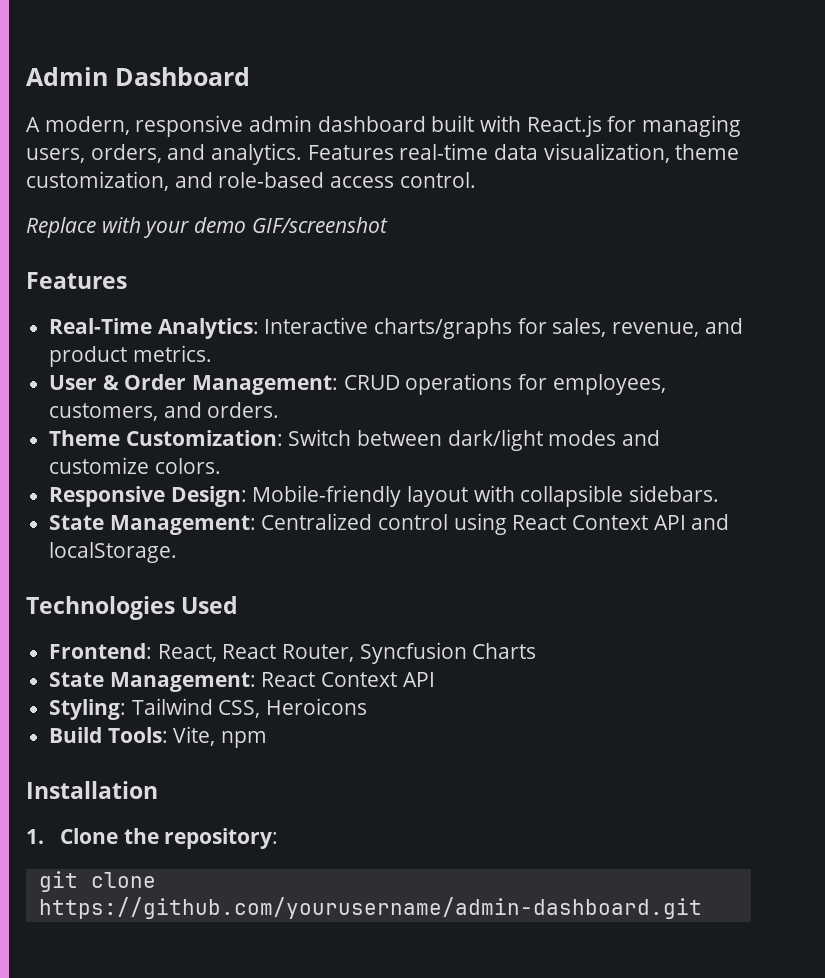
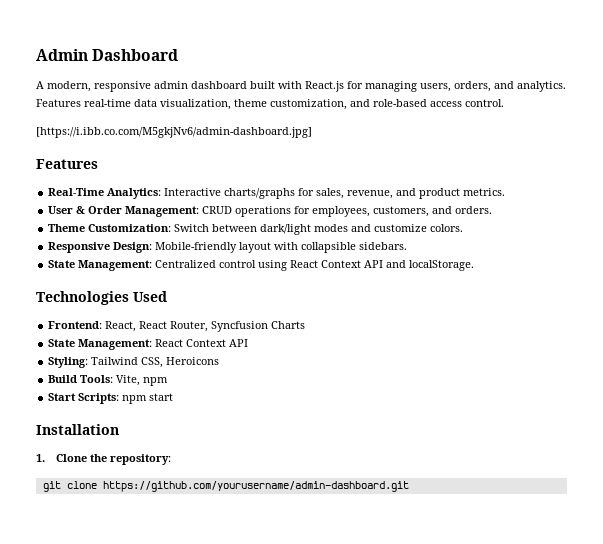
[26,217,388,238] Replace with your demo GIF/screenshot -> [36,127,312,138] [https://i.ibb.co.com/M5gkjNv6/admin-dashboard.jpg]
(268, 739) none -> [48,393,174,404] // Start Scripts: npm start

